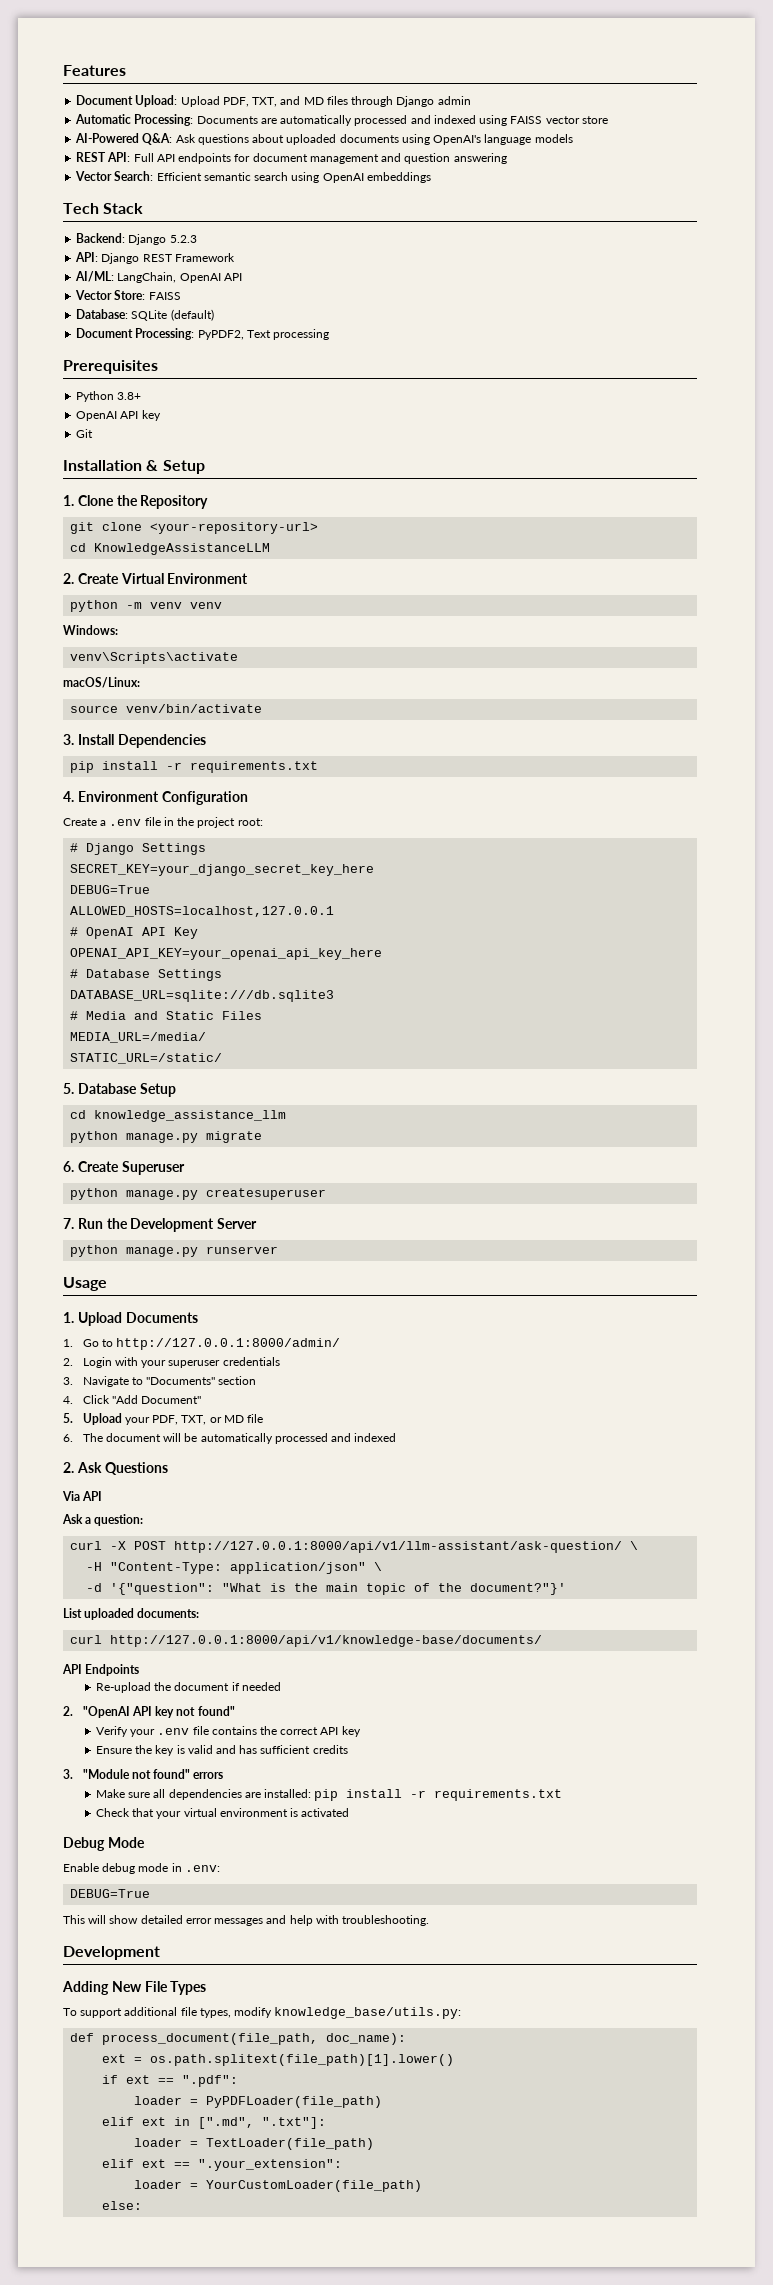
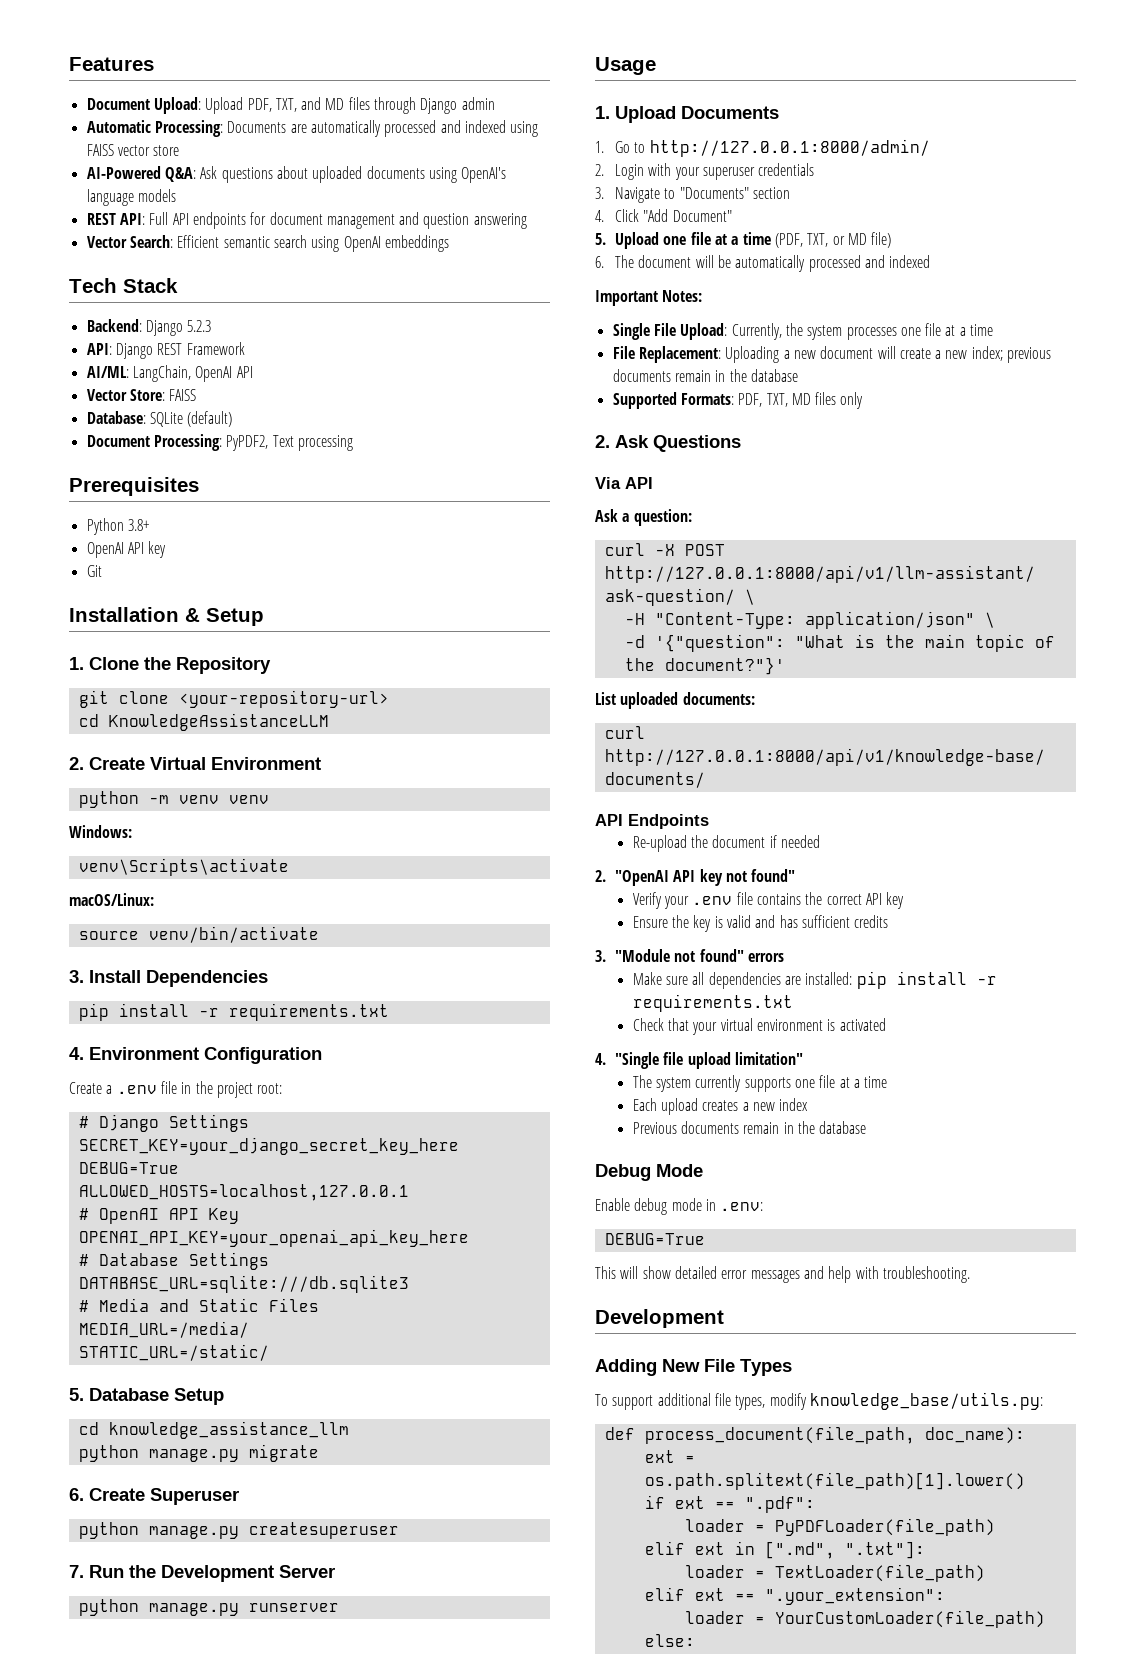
[124,1415,179,1425] your PDF, -> [663,232,803,248] one file at a time (PDF,
[247,1414,264,1423] file -> [871,232,892,248] file)
(397, 1437) none -> [595,290,703,306] [612,323,994,340] [612,346,1052,363] [612,369,798,382] [612,392,864,409] // Important Notes: // Single File Upload: Currently, the system processes one file at a time // File Replacement: Uploading a new document will create a new index; previous documents remain in the database // Supported Formats: PDF, TXT, MD files only
(350, 1812) none -> [595,1052,803,1069] [632,1075,888,1092] [632,1098,809,1115] [632,1121,867,1134] // 4. "Single file upload limitation" // The system currently supports one file at a time // Each upload creates a new index // Previous documents remain in the database

